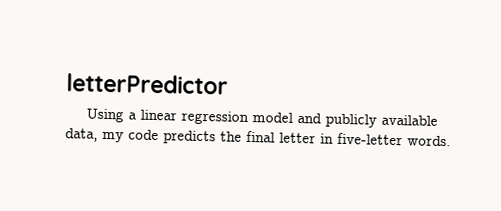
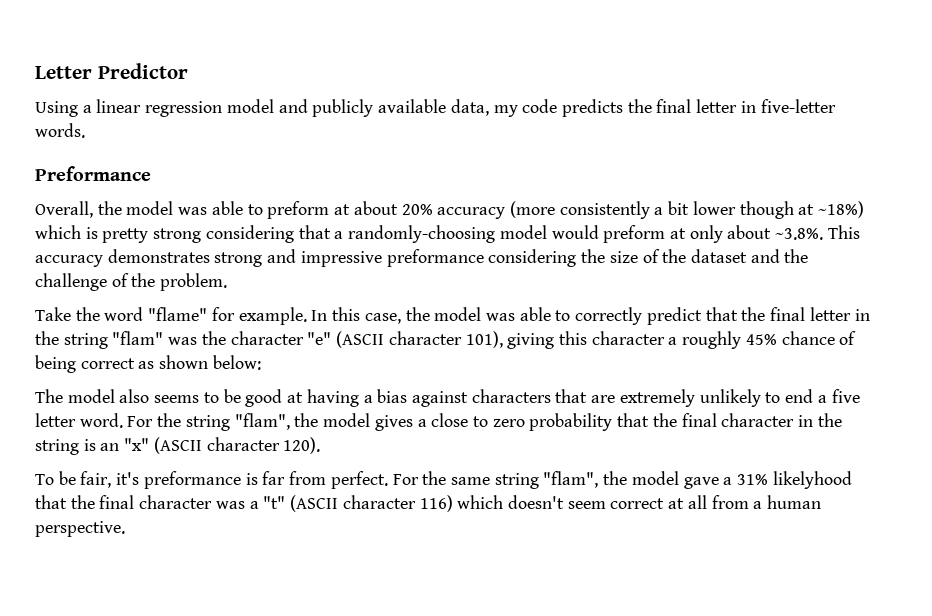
[66,73,228,95] letterPredictor -> [35,63,188,79] Letter Predictor
(451, 141) none -> [35,166,151,181] [35,201,865,219] [35,225,860,243] [35,249,809,267] [35,273,228,291] [35,307,870,325] [35,331,857,349] [35,355,261,373] [35,389,860,407] [35,413,842,431] [35,437,321,455] [35,471,852,489] [35,495,822,512] [35,521,125,537] // Preformance // Overall, the model was able to preform at about 20% accuracy (more consistently a bit lower though at ~18%) which is pretty strong considering that a randomly-choosing model would preform at only about ~3.8%. This accuracy demonstrates strong and impressive preformance considering the size of the dataset and the challenge of the problem. // Take the word "flame" for example. In this case, the model was able to correctly predict that the final letter in the string "flam" was the character "e" (ASCII character 101), giving this character a roughly 45% chance of being correct as shown below: // The model also seems to be good at having a bias against characters that are extremely unlikely to end a five letter word. For the string "flam", the model gives a close to zero probability that the final character in the string is an "x" (ASCII character 120). // To be fair, it's preformance is far from perfect. For the same string "flam", the model gave a 31% likelyhood that the final character was a "t" (ASCII character 116) which doesn't seem correct at all from a human perspective.

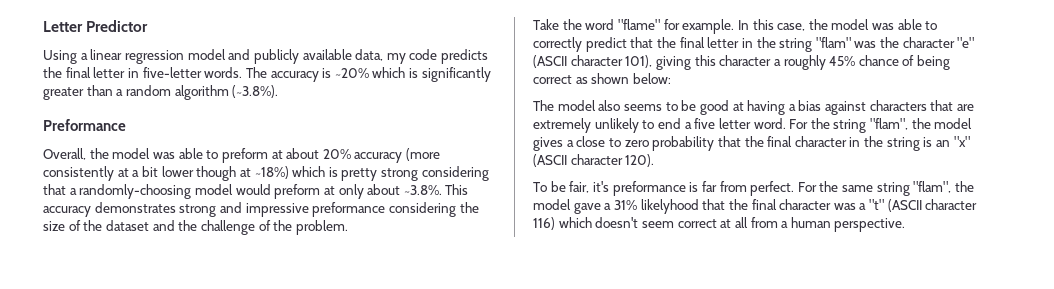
(85, 130) none -> [245,67,491,82] [43,85,279,100] The accuracy is ~20% which is significantly greater than a random algorithm (~3.8%).
(650, 210) none -> [117,168,129,177] at

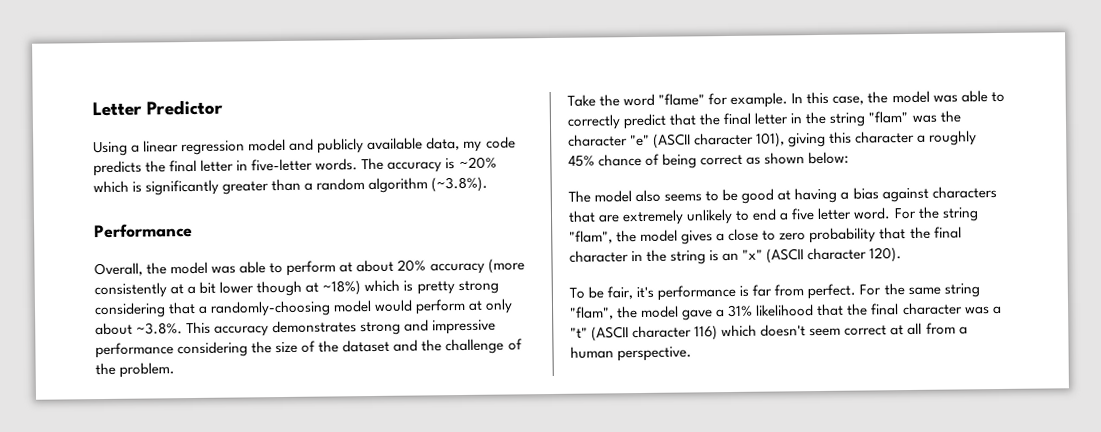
[43,119,126,131] Preformance -> [94,223,193,239] Performance
[221,148,268,163] preform -> [286,260,337,276] perform
[274,184,321,199] preform -> [415,298,467,315] perform
[312,202,386,217] preformance -> [95,342,174,359] performance
[612,181,686,196] preformance -> [657,284,737,301] performance
[640,199,699,214] likelyhood -> [756,304,815,317] likelihood

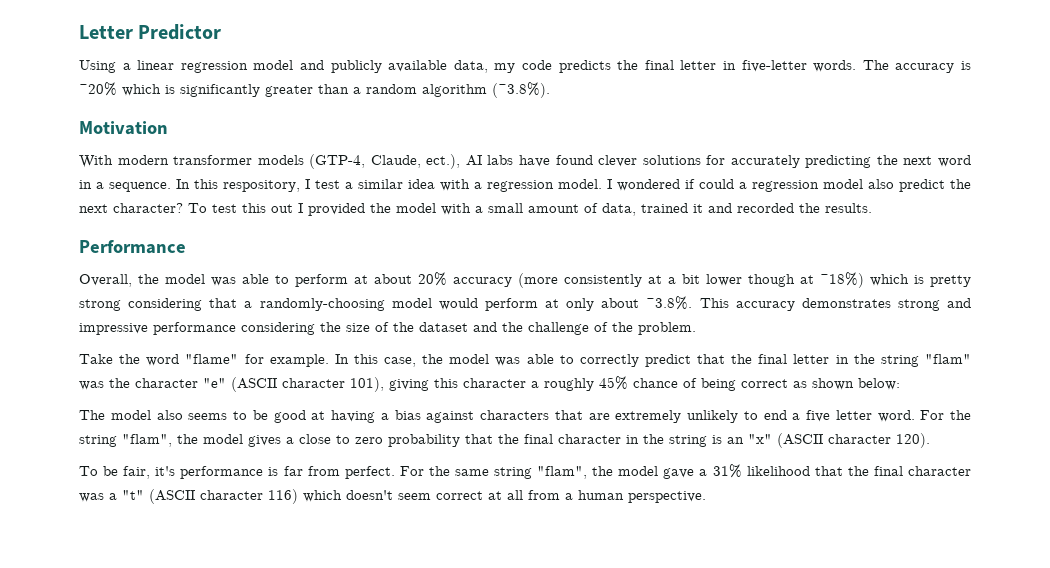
(489, 184) none -> [79,121,168,135] [79,154,971,169] [79,179,971,192] [79,203,872,216] // Motivation // With modern transformer models (GTP-4, Claude, ect.), AI labs have found clever solutions for accurately predicting the next word in a sequence. In this respository, I test a similar idea with a regression model. I wondered if could a regression model also predict the next character? To test this out I provided the model with a small amount of data, trained it and recorded the results.

